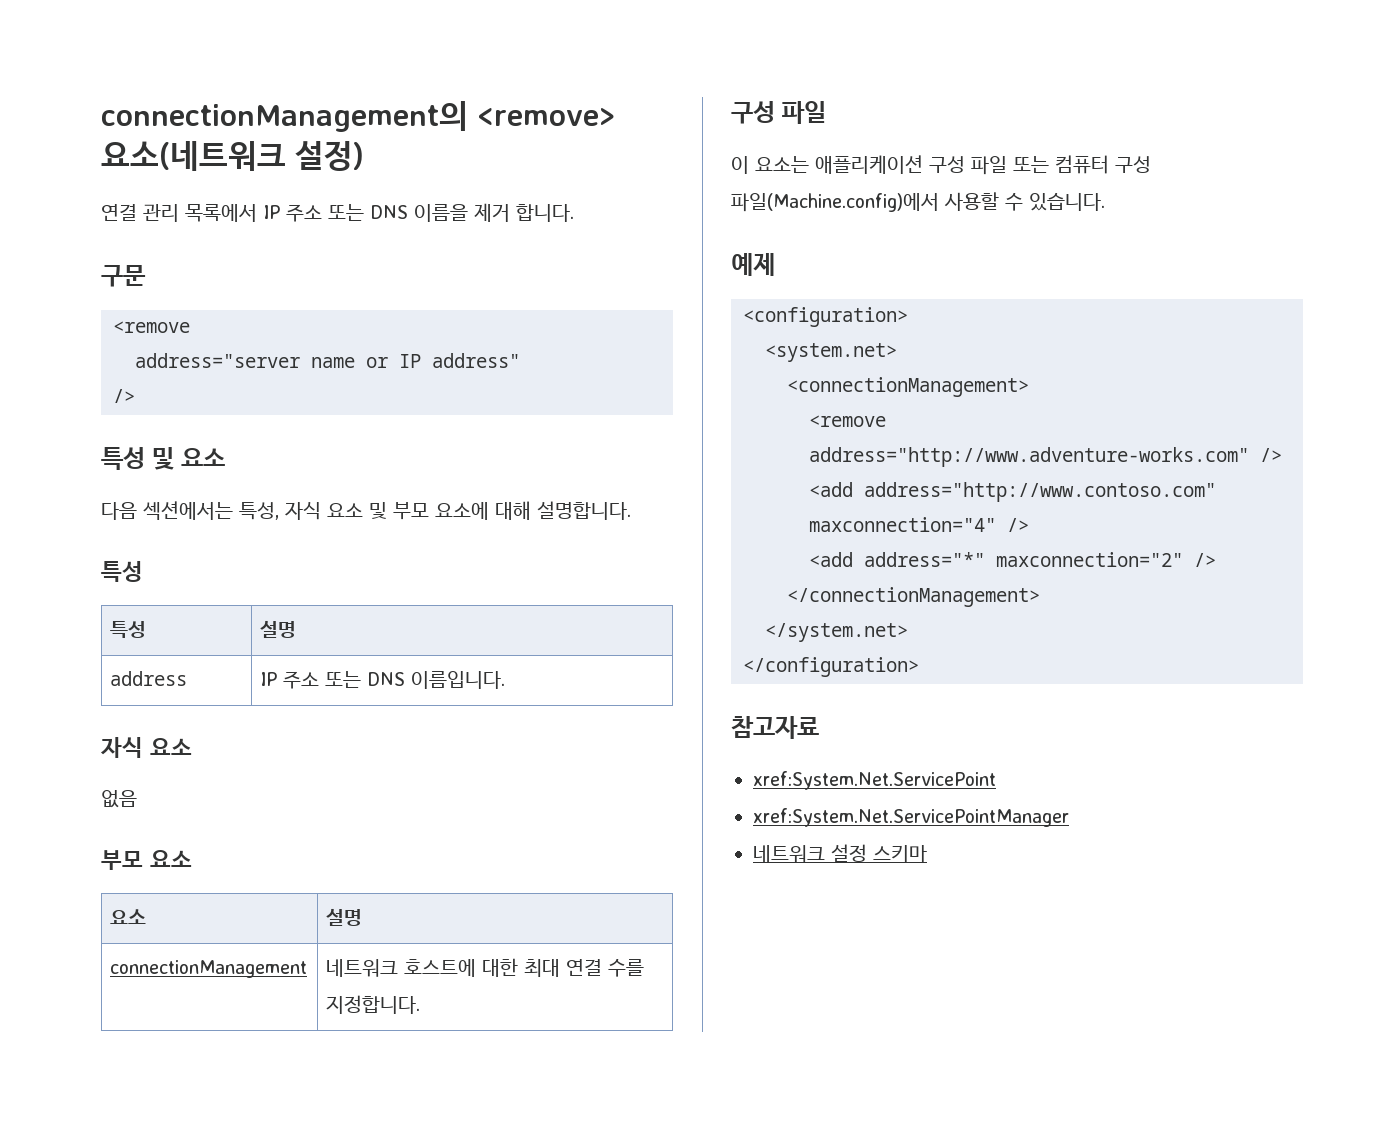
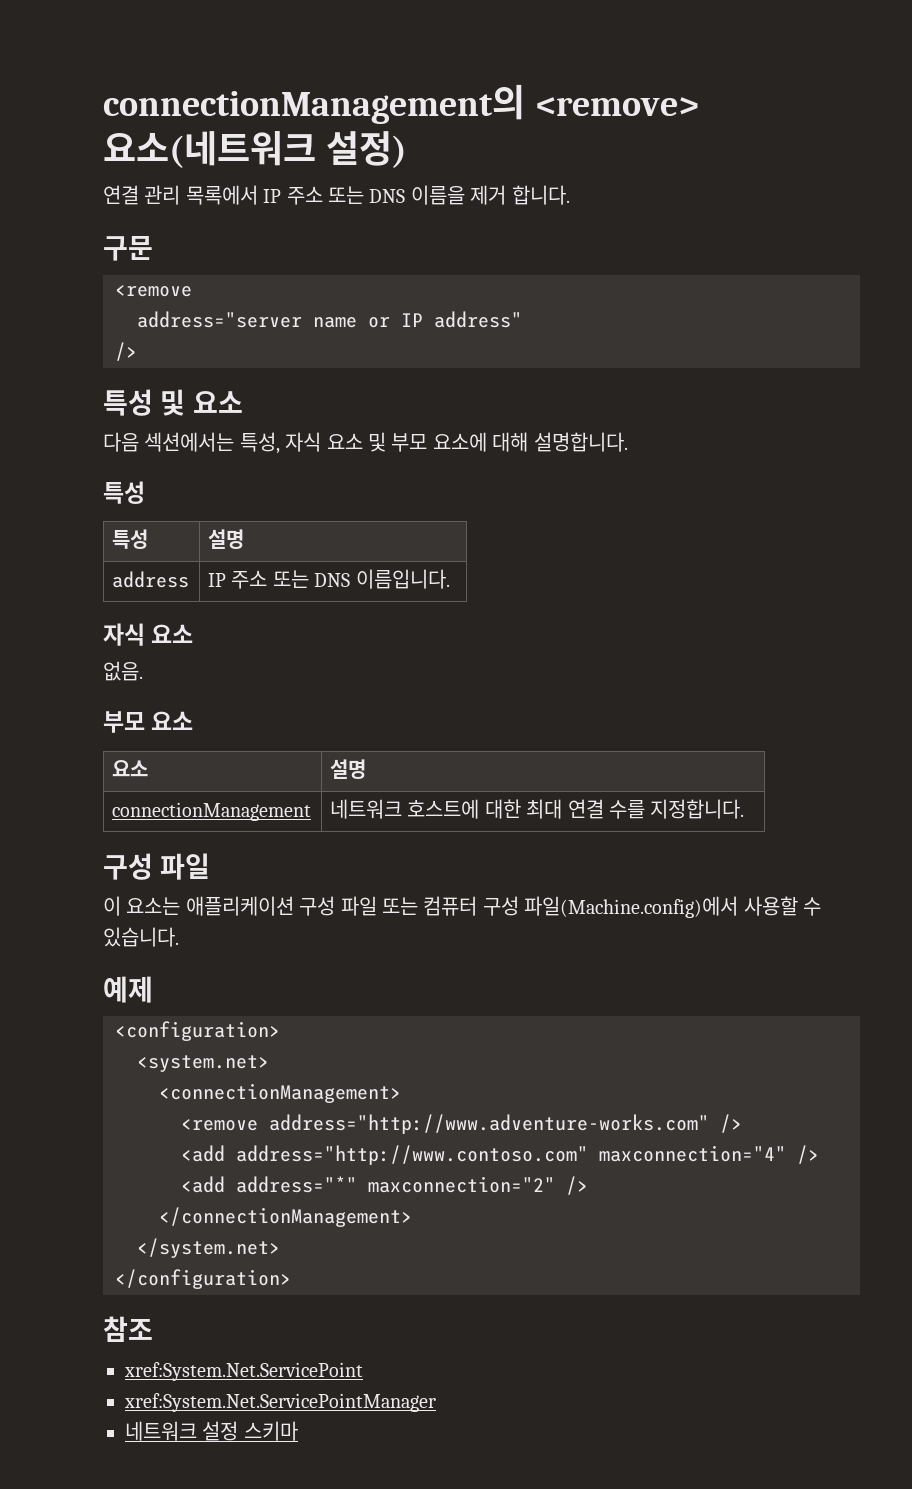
[101,790,137,808] 없음 -> [103,661,143,681] 없음.
[731,716,819,739] 참고자료 -> [103,1316,153,1342] 참조

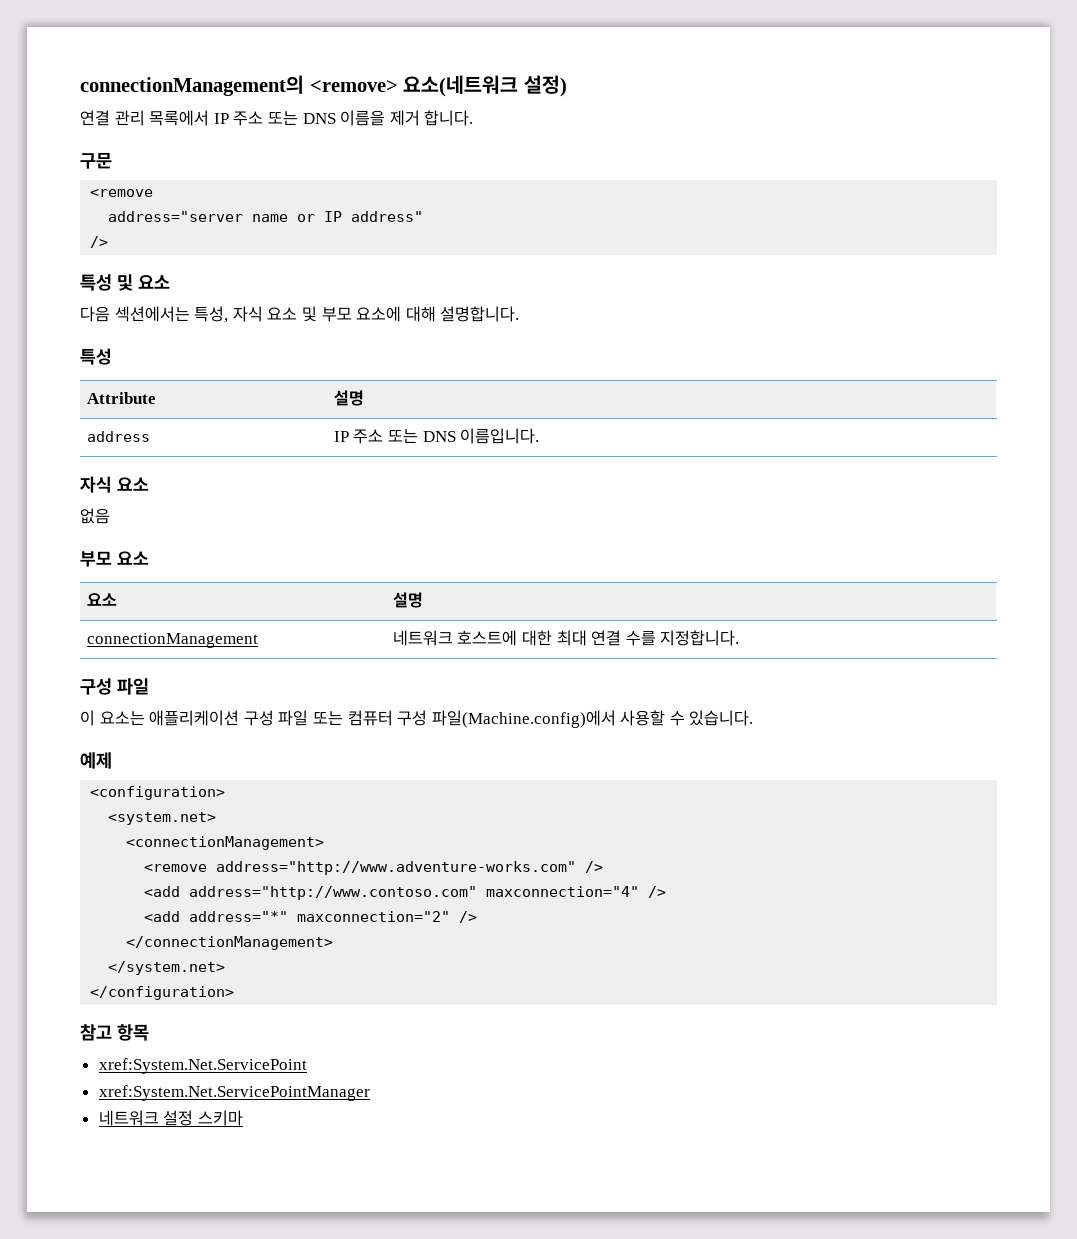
[112,529,149,549] 특성 -> [86,392,156,404] Attribute
[103,661,143,681] 없음. -> [80,508,110,524] 없음
[103,1316,153,1342] 참조 -> [80,1024,149,1041] 참고 항목

